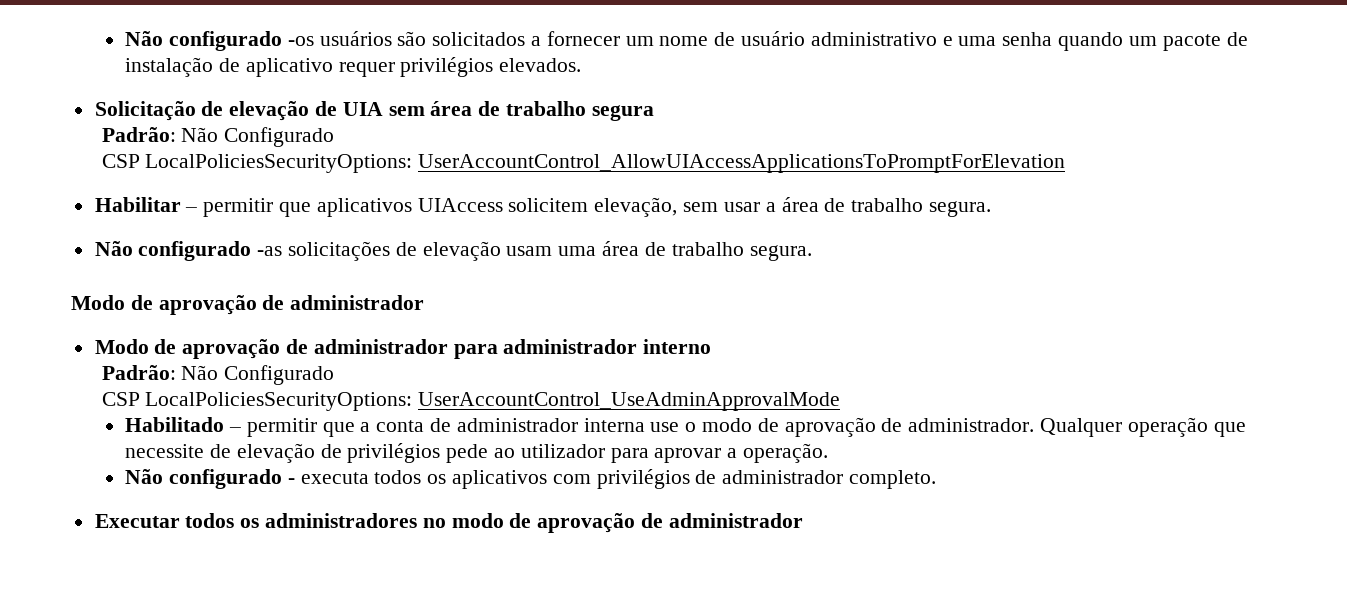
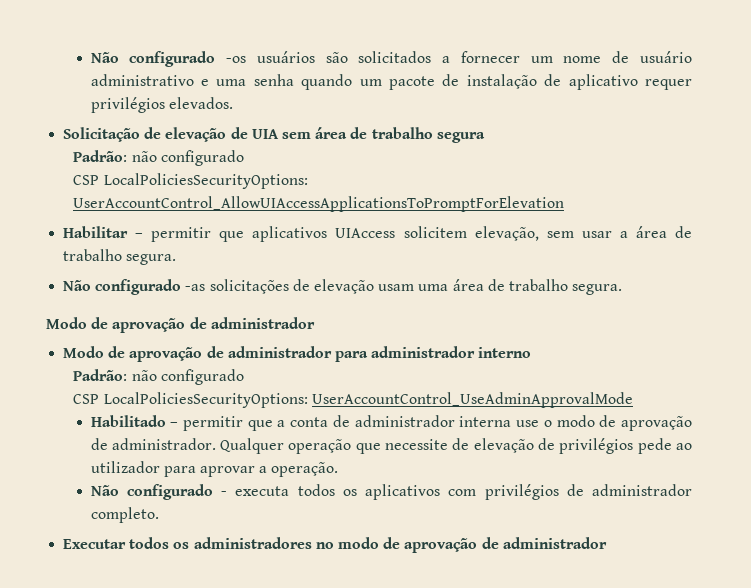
[181,127,335,147] Não Configurado -> [131,150,244,166] não configurado
[181,365,335,385] Não Configurado -> [131,369,244,385] não configurado

